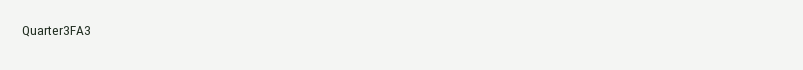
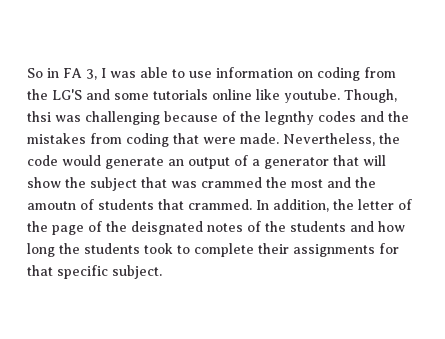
[22,26,91,37] Quarter3FA3 -> [27,67,396,81] [27,89,397,103] [27,111,409,125] [27,133,400,147] [27,155,386,169] [27,177,376,191] [27,199,412,212] [27,221,405,235] [27,243,399,257] [27,265,162,279] So in FA 3, I was able to use information on coding from the LG'S and some tutorials online like youtube. Though, thsi was challenging because of the legnthy codes and the mistakes from coding that were made. Nevertheless, the code would generate an output of a generator that will show the subject that was crammed the most and the amoutn of students that crammed. In addition, the letter of the page of the deisgnated notes of the students and how long the students took to complete their assignments for that specific subject.

